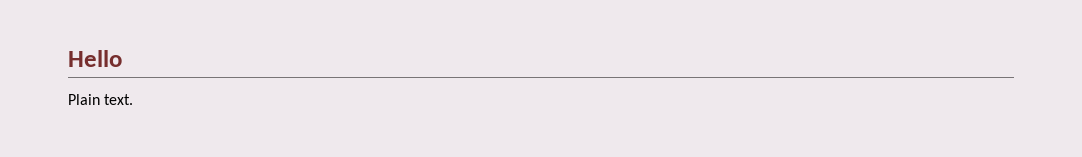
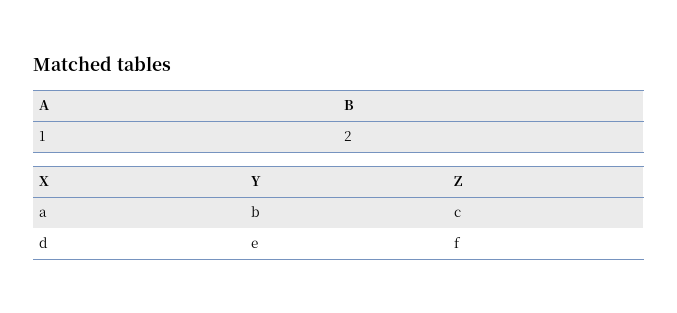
[68,50,122,67] [68,94,134,105] Hello // Plain text. -> [33,56,171,71] [39,100,50,110] [344,100,355,110] [39,131,46,141] [344,131,353,141] [39,176,50,186] [251,176,262,186] [454,176,464,186] [39,209,48,217] [251,206,261,217] [454,209,462,217] [39,237,49,248] [251,240,259,248] [454,237,462,248] Matched tables // A | B // 1 | 2 // X | Y | Z // a | b | c // d | e | f

